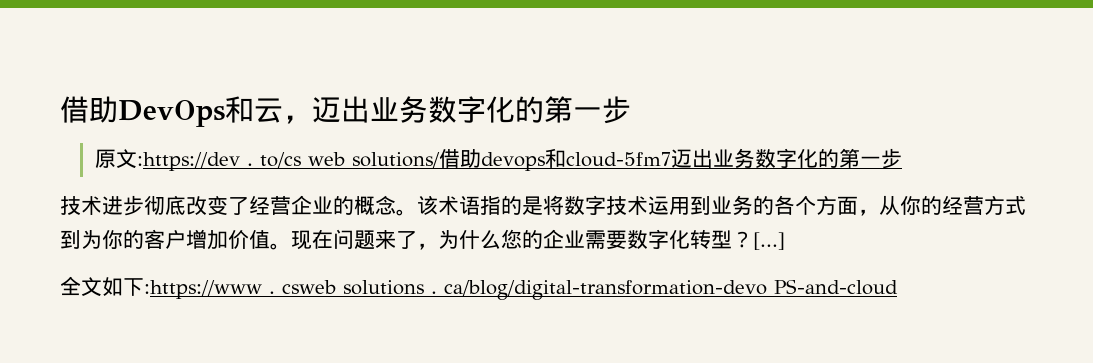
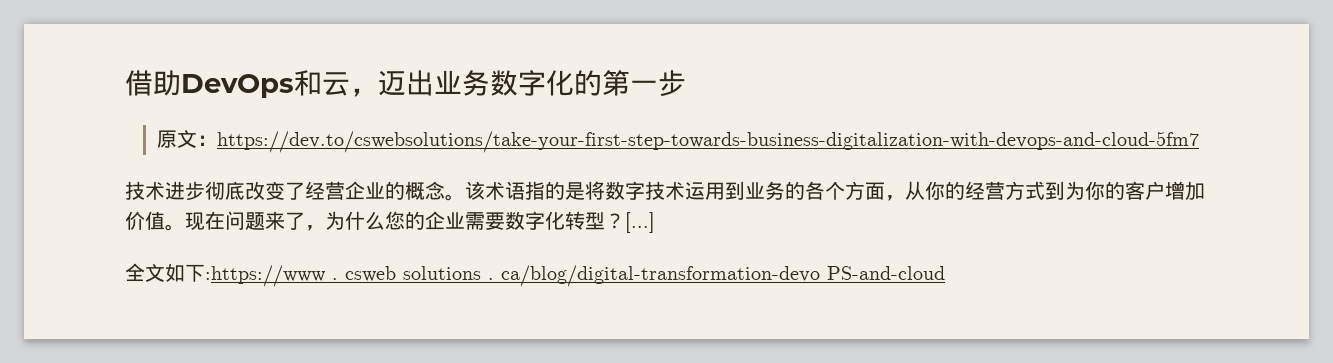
[136,148,902,171] :https://dev . to/cs web solutions/借助devops和cloud-5fm7迈出业务数字化的第一步 -> [196,131,1199,153] ：https://dev.to/cswebsolutions/take-your-first-step-towards-business-digitalization-with-devops-and-cloud-5fm7

